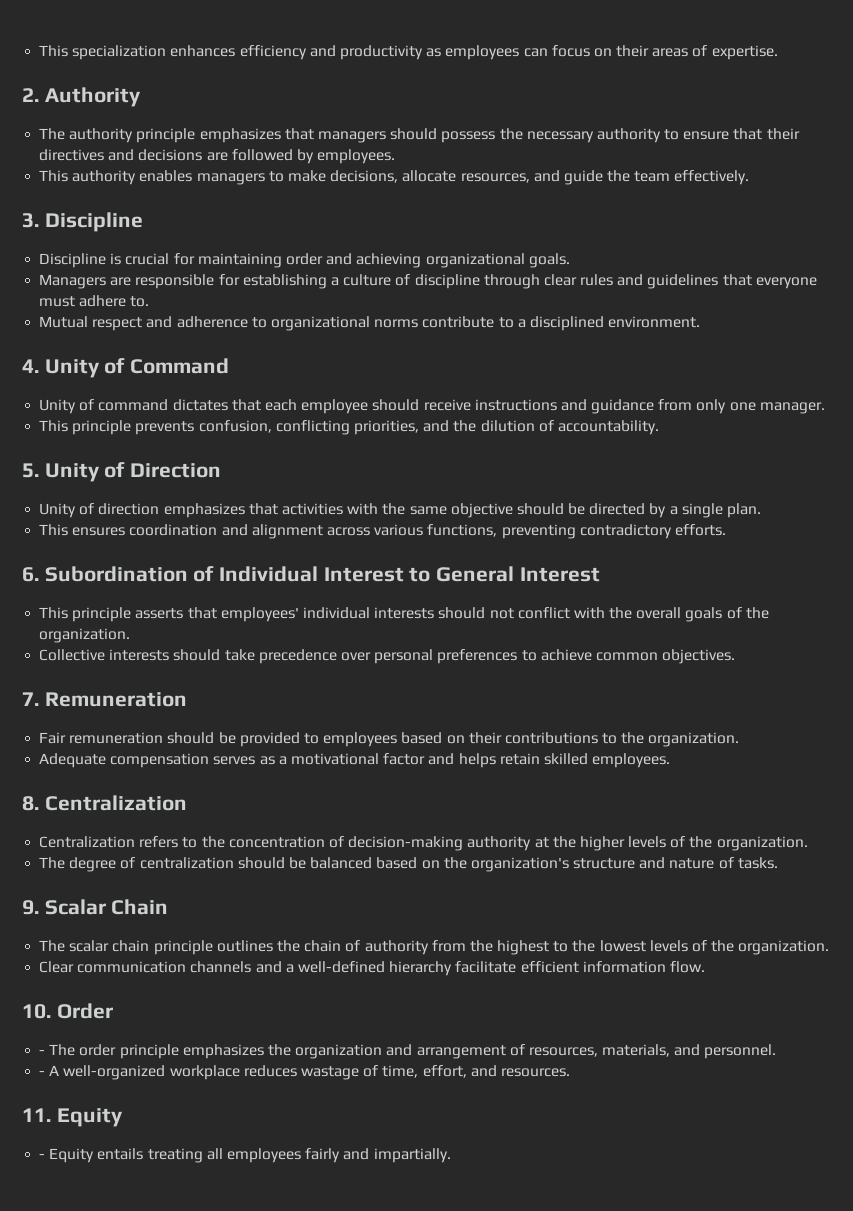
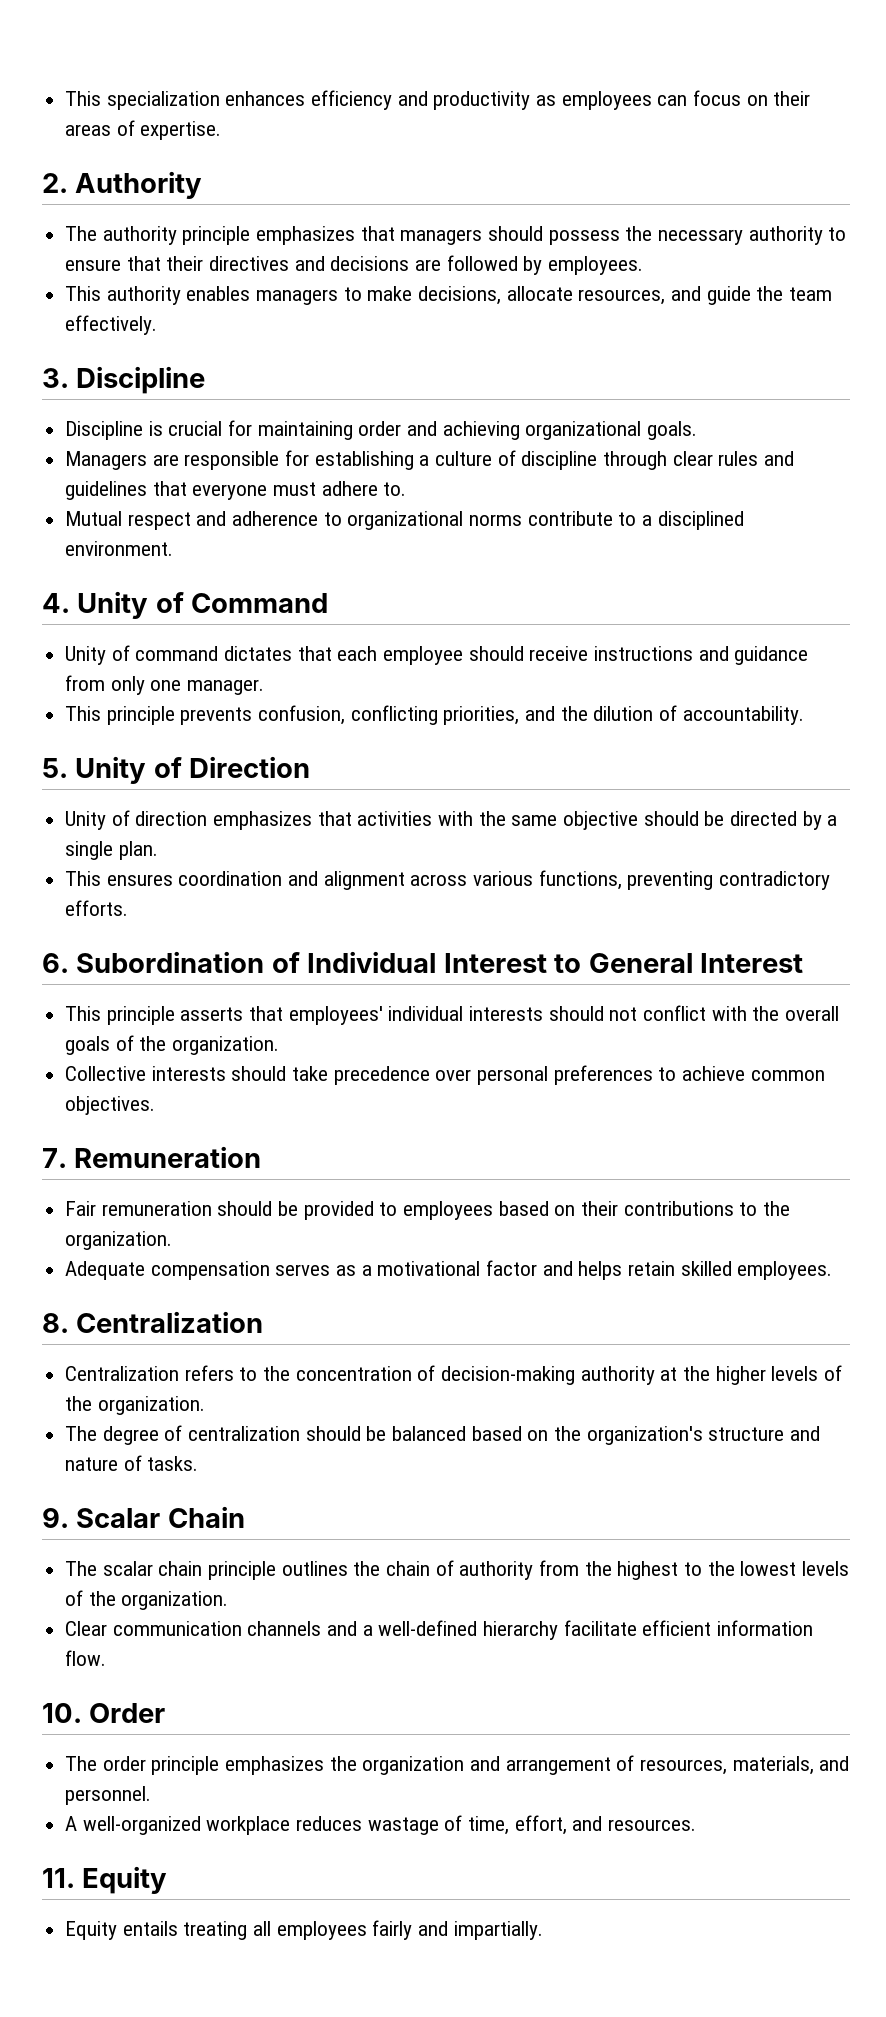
[39,1050,46,1055] - -> (166, 1713) none
[39,1071,46,1076] - -> (152, 1795) none
[39,1154,46,1159] - -> (168, 1880) none

